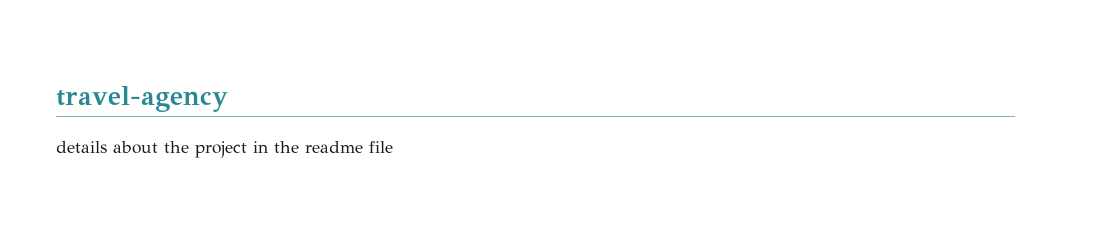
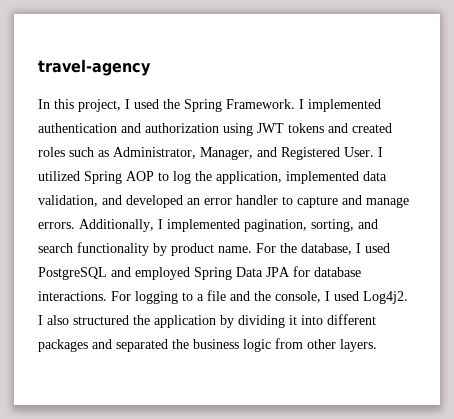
[56,141,393,158] details about the project in the readme file -> [38,99,381,112] [38,123,392,136] [38,147,383,160] [38,171,387,184] [38,195,409,208] [38,219,378,232] [38,242,390,256] [38,266,361,280] [38,290,408,304] [38,314,376,328] [38,338,377,352] In this project, I used the Spring Framework. I implemented authentication and authorization using JWT tokens and created roles such as Administrator, Manager, and Registered User. I utilized Spring AOP to log the application, implemented data validation, and developed an error handler to capture and manage errors. Additionally, I implemented pagination, sorting, and search functionality by product name. For the database, I used PostgreSQL and employed Spring Data JPA for database interactions. For logging to a file and the console, I used Log4j2. I also structured the application by dividing it into different packages and separated the business logic from other layers.

